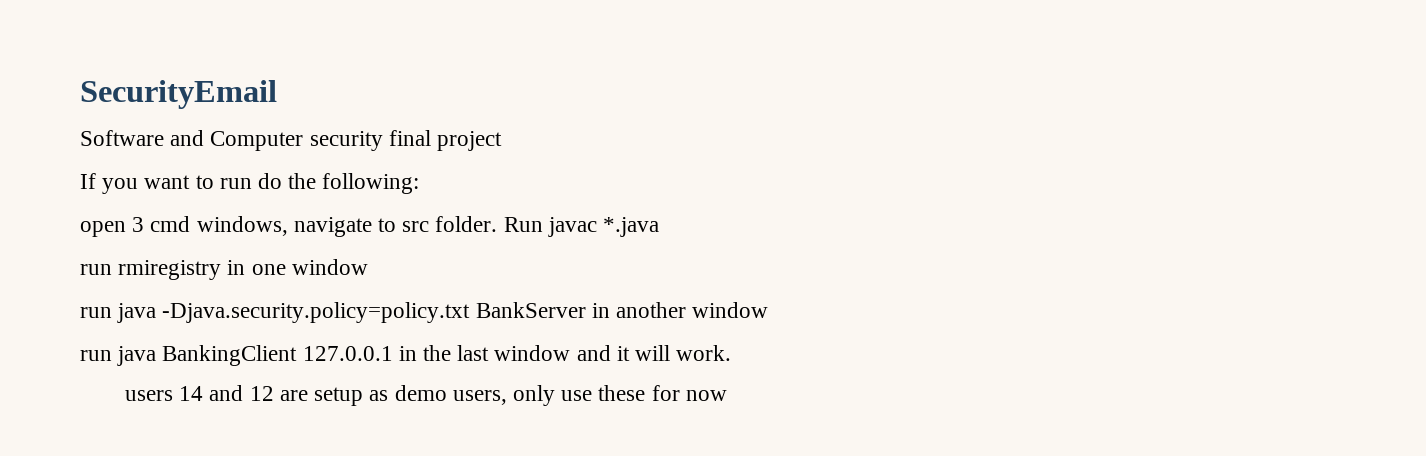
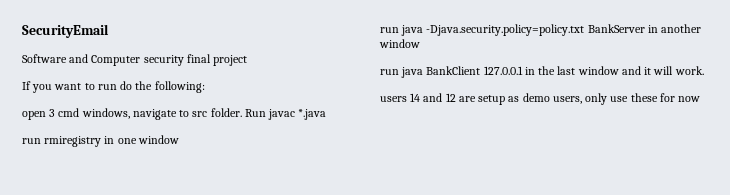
[162,345,298,366] BankingClient -> [426,66,481,75] BankClient

